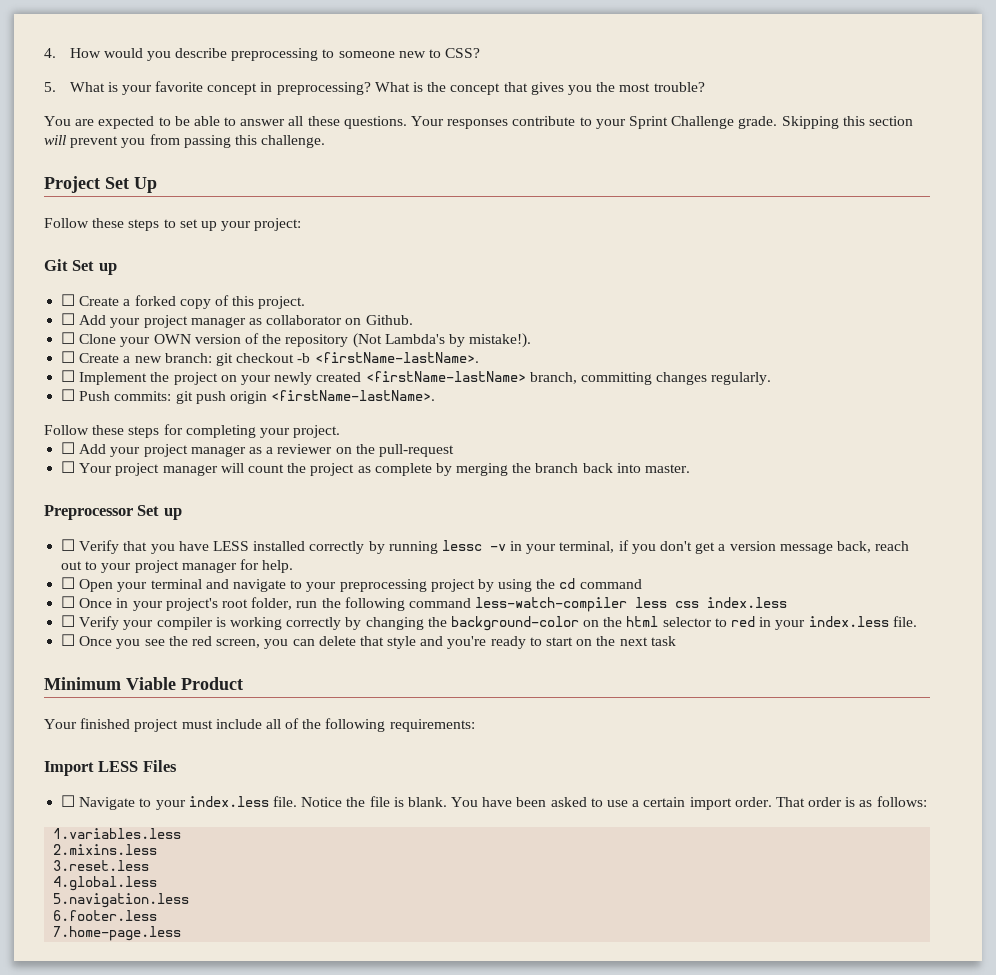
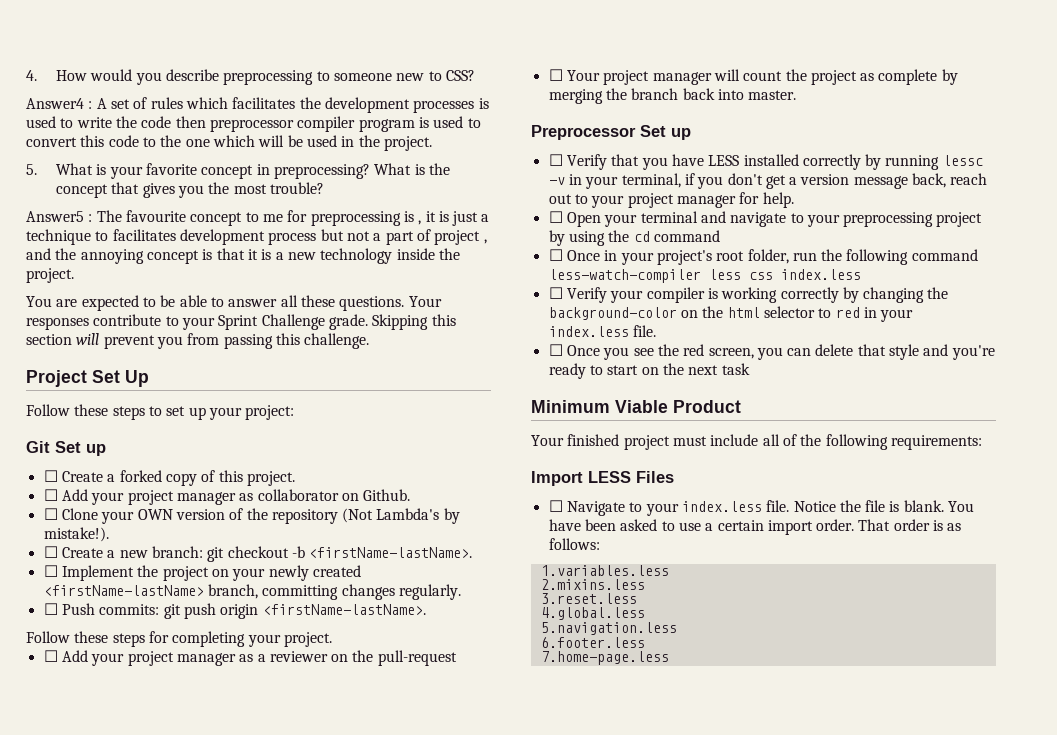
(481, 53) none -> [26,97,489,113] [26,116,481,132] [26,135,432,151] // Answer4 : A set of rules which facilitates the development processes is used to write the code then preprocessor compiler program is used to convert this code to the one which will be used in the project.
(705, 87) none -> [26,210,490,226] [26,229,487,245] [26,248,460,264] [26,268,74,283] // Answer5 : The favourite concept to me for preprocessing is , it is just a technique to facilitates development process but not a part of project , and the annoying concept is that it is a new technology inside the project.

